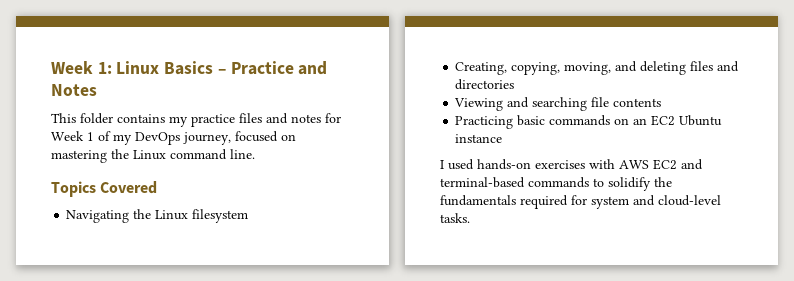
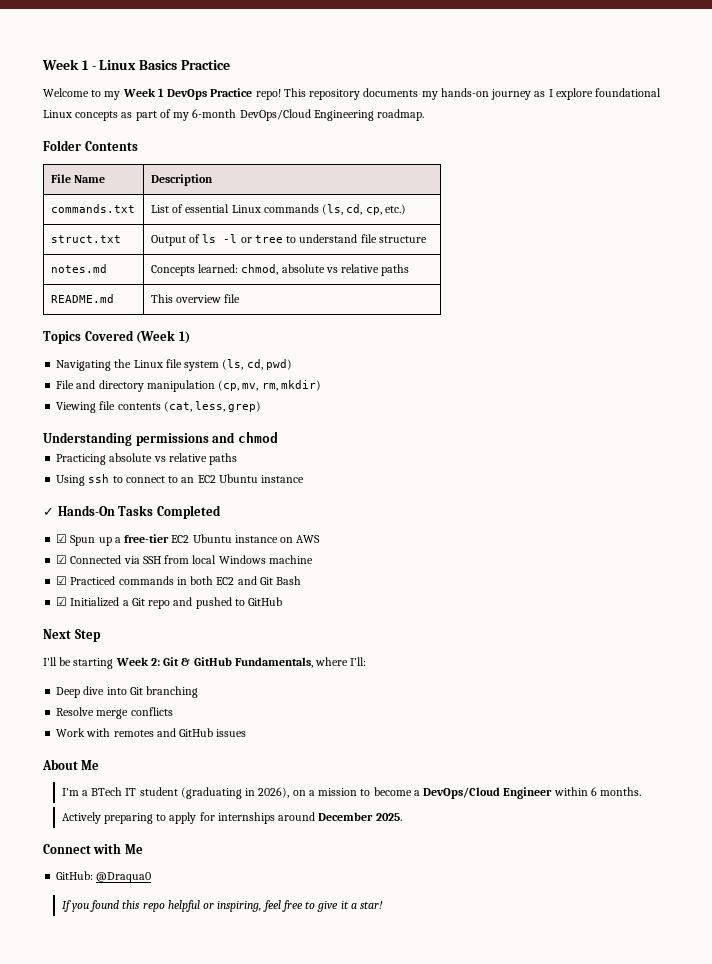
[51,61,112,74] Week 1: -> [42,59,96,70] Week 1 -
[217,61,328,75] [51,84,97,96] [51,113,341,127] [51,131,296,145] [51,149,255,163] – Practice and Notes // This folder contains my practice files and notes for Week 1 of my DevOps journey, focused on mastering the Linux command line. -> [180,60,230,70] [43,88,662,100] [43,109,425,121] [43,140,138,151] [50,174,106,183] [150,174,213,186] [50,204,135,213] [150,204,406,215] [50,235,121,243] [150,234,427,246] [50,264,107,273] [150,264,410,276] [50,294,114,303] [150,294,241,303] Practice // Welcome to my Week 1 DevOps Practice repo! This repository documents my hands-on journey as I explore foundational Linux concepts as part of my 6-month DevOps/Cloud Engineering roadmap. // Folder Contents // File Name | Description // commands.txt | List of essential Linux commands (ls, cd, cp, etc.) // struct.txt | Output of ls -l or tree to understand file structure // notes.md | Concepts learned: chmod, absolute vs relative paths // README.md | This overview file
(158, 187) none -> [136,330,190,344] (Week 1)
[192,209,249,223] [455,61,740,75] [455,79,515,90] filesystem // Creating, copying, moving, and deleting files and directories -> [165,359,292,371] [56,380,321,392] file system (ls, cd, pwd) // File and directory manipulation (cp, mv, rm, mkdir)
[507,97,588,111] and searching -> (97, 407) none
[455,115,723,129] [455,134,503,143] [440,159,703,170] [440,177,672,191] [440,195,721,209] [440,213,470,223] // Practicing basic commands on an EC2 Ubuntu instance // I used hands-on exercises with AWS EC2 and terminal-based commands to solidify the fundamentals required for system and cloud-level tasks. -> [163,401,262,412] [43,432,278,446] [56,453,238,465] [56,474,305,486] [43,505,221,519] [56,534,321,546] [56,555,313,564] [56,576,302,585] [56,597,283,609] [43,629,101,642] [43,657,367,669] [56,686,199,698] [56,707,173,719] [56,728,247,737] [42,759,100,770] [61,787,642,799] [61,812,402,824] [43,843,143,854] [56,871,152,883] [61,900,384,912] (cat, less, grep) // Understanding permissions and chmod // Practicing absolute vs relative paths // Using ssh to connect to an EC2 Ubuntu instance // ✓ Hands-On Tasks Completed // ☑ Spun up a free-tier EC2 Ubuntu instance on AWS // ☑ Connected via SSH from local Windows machine // ☑ Practiced commands in both EC2 and Git Bash // ☑ Initialized a Git repo and pushed to GitHub // Next Step // I'll be starting Week 2: Git & GitHub Fundamentals, where I’ll: // Deep dive into Git branching // Resolve merge conflicts // Work with remotes and GitHub issues // About Me // I'm a BTech IT student (graduating in 2026), on a mission to become a DevOps/Cloud Engineer within 6 months. // Actively preparing to apply for internships around December 2025. // Connect with Me // GitHub: @Draqua0 // If you found this repo helpful or inspiring, feel free to give it a star!

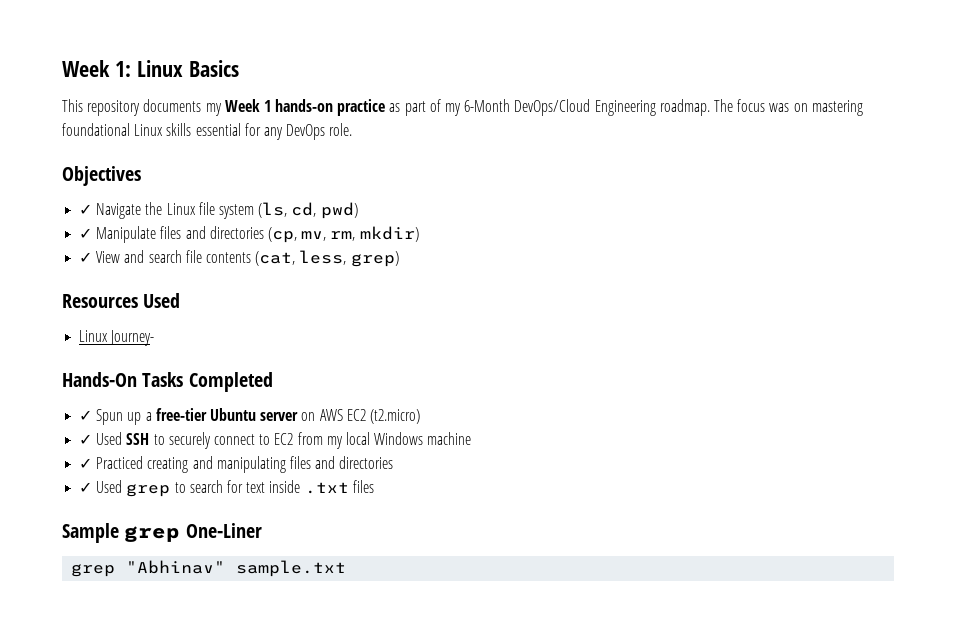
[42,59,96,70] Week 1 - -> [62,60,131,77] Week 1:
[180,60,230,70] [43,88,662,100] [43,110,119,121] Practice // Welcome to my Week 1 DevOps Practice repo! This repository documents my hands-on journey as I explore foundational Linux concepts -> [62,99,386,116] // This repository documents my Week 1 hands-on practice
[192,109,237,118] 6-month -> [464,99,511,112] 6-Month
[43,140,138,151] [50,174,106,183] [150,174,213,186] [50,204,135,213] [150,204,406,215] [50,235,121,243] [150,234,427,246] [50,264,107,273] [150,264,410,276] [50,294,114,303] [150,294,241,303] [43,330,190,344] [56,360,112,371] // Folder Contents // File Name | Description // commands.txt | List of essential Linux commands (ls, cd, cp, etc.) // struct.txt | Output of ls -l or tree to understand file structure // notes.md | Concepts learned: chmod, absolute vs relative paths // README.md | This overview file // Topics Covered (Week 1) // Navigating -> [713,99,863,116] [62,123,353,140] [62,166,141,186] [79,203,142,219] The focus was on mastering foundational Linux skills essential for any DevOps role. // Objectives // ✓ Navigate
[56,380,215,392] File and directory manipulation -> [79,226,264,243] ✓ Manipulate files and directories
[56,402,97,413] Viewing -> [79,250,182,263] ✓ View and search
[43,432,278,446] [56,453,238,465] [56,474,305,486] [43,507,54,516] Understanding permissions and chmod // Practicing absolute vs relative paths // Using ssh to connect to an EC2 Ubuntu instance // ✓ -> [62,293,181,308] [79,330,155,346] Resources Used // Linux Journey- //
[56,534,68,543] ☑ -> [79,410,93,421] ✓
[171,534,278,543] EC2 Ubuntu instance -> [209,408,299,421] Ubuntu server
[56,555,313,564] [56,576,302,585] [56,597,283,609] [43,629,101,642] [43,657,367,669] [56,686,199,698] [56,707,173,719] [56,728,247,737] [42,759,100,770] [61,787,642,799] [61,812,402,824] [43,843,143,854] [56,871,152,883] [61,900,384,912] // ☑ Connected via SSH from local Windows machine // ☑ Practiced commands in both EC2 and Git Bash // ☑ Initialized a Git repo and pushed to GitHub // Next Step // I'll be starting Week 2: Git & GitHub Fundamentals, where I’ll: // Deep dive into Git branching // Resolve merge conflicts // Work with remotes and GitHub issues // About Me // I'm a BTech IT student (graduating in 2026), on a mission to become a DevOps/Cloud Engineer within 6 months. // Actively preparing to apply for internships around December 2025. // Connect with Me // GitHub: @Draqua0 // If you found this repo helpful or inspiring, feel free to give it a star! -> [346,409,420,424] [79,432,472,449] [79,456,394,473] [79,480,374,497] [62,523,262,543] [71,560,347,577] EC2 (t2.micro) // ✓ Used SSH to securely connect to EC2 from my local Windows machine // ✓ Practiced creating and manipulating files and directories // ✓ Used grep to search for text inside .txt files // Sample grep One-Liner // grep "Abhinav" sample.txt

